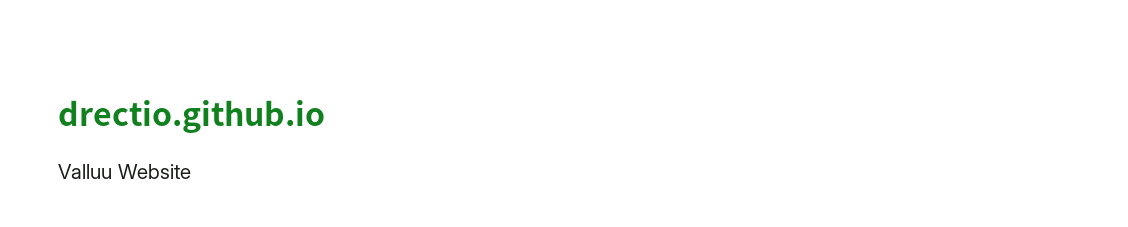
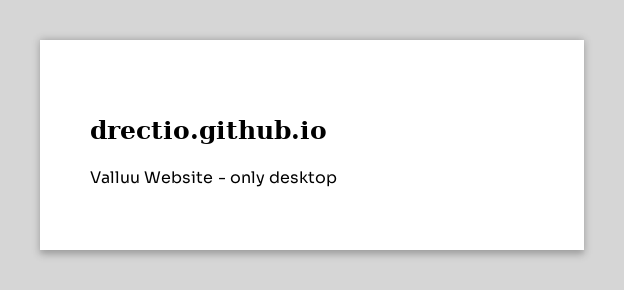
(191, 171) none -> [217,171,338,187] - only desktop

